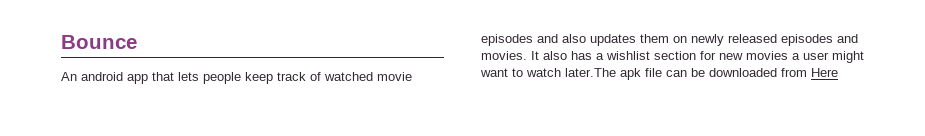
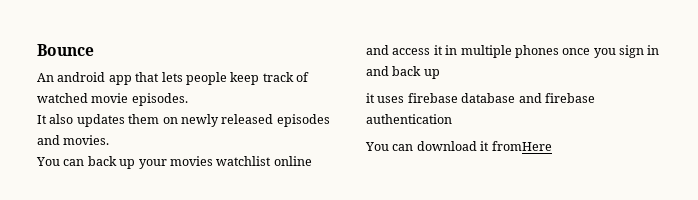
[481,34,558,46] episodes and -> [131,93,188,106] [37,115,47,124] episodes. // It
[531,51,864,63] [480,68,838,80] It also has a wishlist section for new movies a user might want to watch later.The apk file can be downloaded from Here -> [36,156,312,169] [366,45,660,58] [366,66,440,79] [366,93,595,103] [366,114,452,124] [365,141,552,151] // You can back up your movies watchlist online and access it in multiple phones once you sign in and back up // it uses firebase database and firebase authentication // You can download it fromHere

